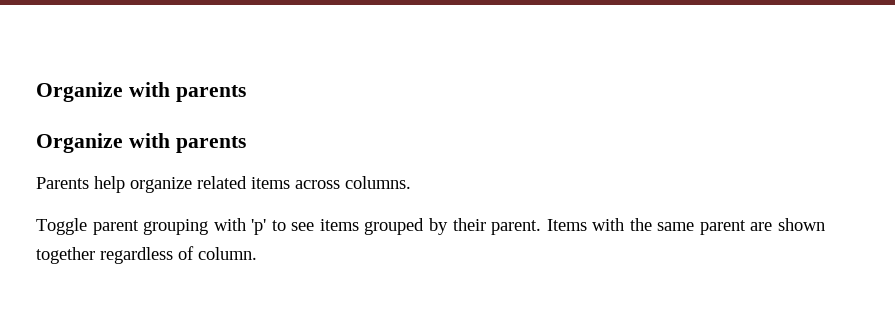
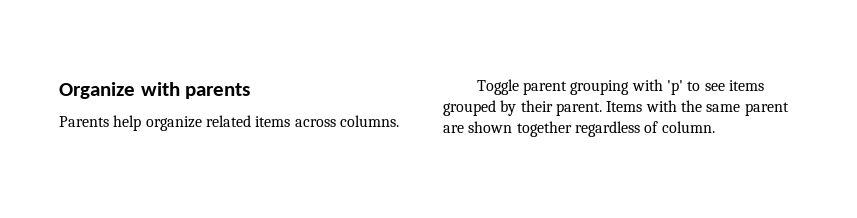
[36,82,246,102] [36,133,246,153] Organize with parents // Organize with parents -> [59,82,251,99] Organize with parents

